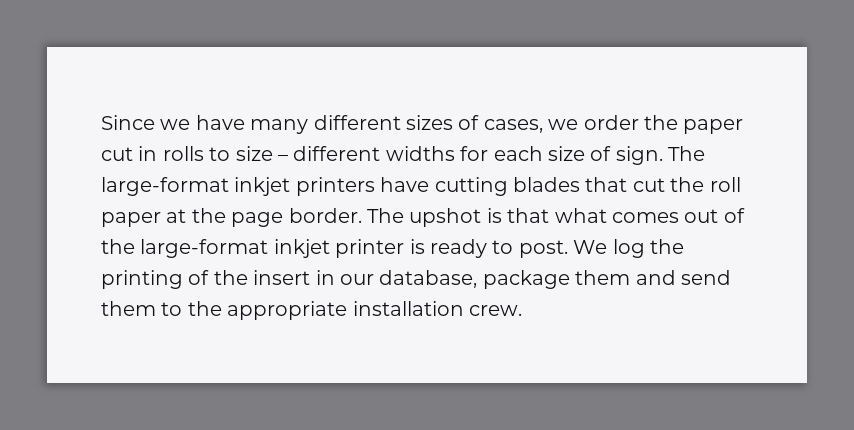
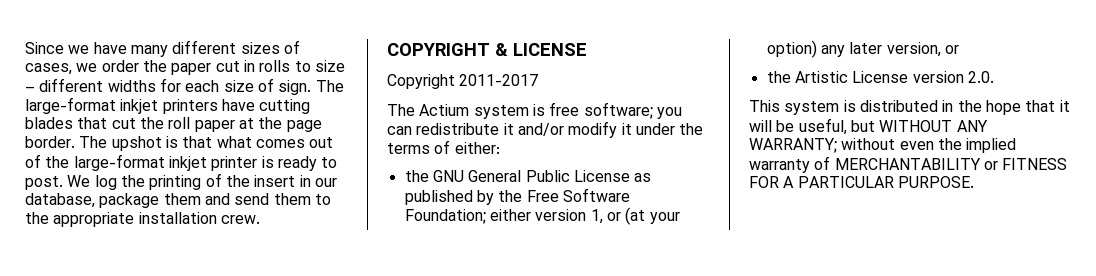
(522, 310) none -> [387,43,587,56] [387,74,539,89] [387,102,682,119] [387,121,704,138] [387,140,500,154] [404,170,652,182] [404,188,630,205] [404,207,680,225] [766,40,959,58] [766,71,994,83] [749,100,1070,115] [749,118,988,135] [749,138,1017,153] [749,156,1068,173] [749,176,974,188] // COPYRIGHT & LICENSE // Copyright 2011-2017 // The Actium system is free software; you can redistribute it and/or modify it under the terms of either: // the GNU General Public License as published by the Free Software Foundation; either version 1, or (at your option) any later version, or // the Artistic License version 2.0. // This system is distributed in the hope that it will be useful, but WITHOUT ANY WARRANTY; without even the implied warranty of MERCHANTABILITY or FITNESS FOR A PARTICULAR PURPOSE.

